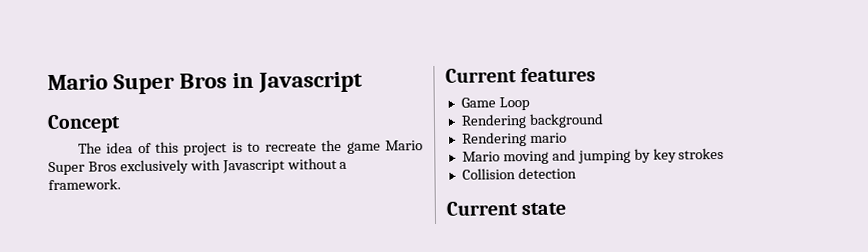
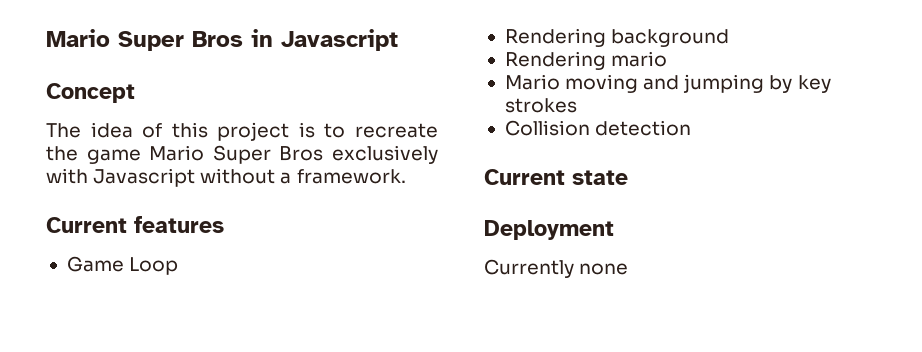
(567, 209) none -> [484,220,614,240] [484,259,629,278] // Deployment // Currently none

